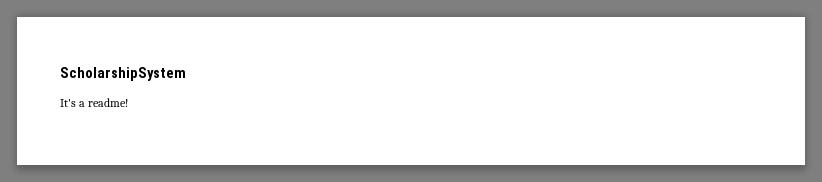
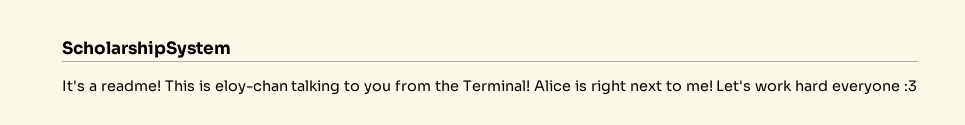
(129, 102) none -> [164,80,918,95] This is eloy-chan talking to you from the Terminal! Alice is right next to me! Let's work hard everyone :3

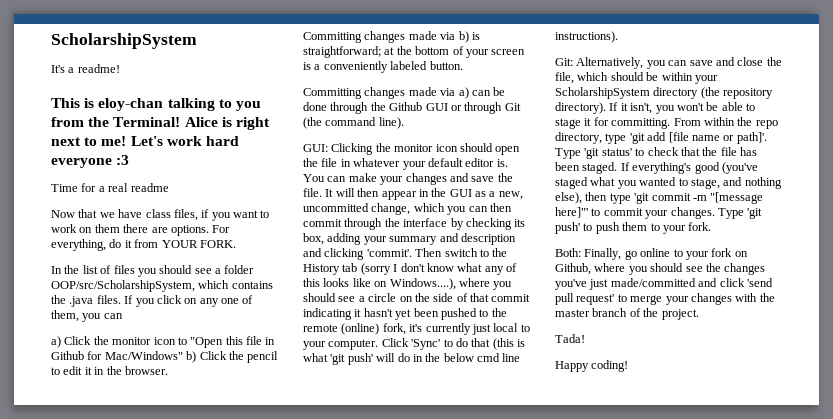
(161, 86) none -> (120, 68) //
(918, 86) none -> [51,183,169,192] [51,209,270,221] [51,224,231,236] [51,239,236,251] [51,265,255,277] [51,280,273,292] [51,295,254,307] [51,310,123,322] [51,336,276,348] [51,351,279,363] [51,366,168,375] [303,31,480,43] [303,46,526,58] [303,61,463,73] [303,87,506,99] [303,102,521,114] [303,117,404,129] [303,143,521,155] [303,158,508,170] [303,173,513,185] [303,188,523,200] [303,203,512,215] [303,218,526,230] [303,233,516,245] [303,248,508,260] [303,263,517,275] [303,278,513,290] [303,293,531,302] [303,308,507,320] [303,323,530,335] [303,338,525,350] [303,353,521,365] [555,31,618,43] [555,57,782,69] [555,72,718,84] [555,87,774,99] [555,102,755,114] [555,117,778,129] [555,132,767,144] [555,147,757,159] [555,162,758,174] [555,177,782,189] [555,192,764,204] [555,207,763,219] [555,222,712,234] [555,248,748,260] [555,263,766,275] [555,278,773,290] [555,293,775,305] [555,308,699,320] [555,334,585,343] [555,360,629,372] // Time for a real readme // Now that we have class files, if you want to work on them there are options. For everything, do it from YOUR FORK. // In the list of files you should see a folder OOP/src/ScholarshipSystem, which contains the .java files. If you click on any one of them, you can // a) Click the monitor icon to "Open this file in Github for Mac/Windows" b) Click the pencil to edit it in the browser. // Committing changes made via b) is straightforward; at the bottom of your screen is a conveniently labeled button. // Committing changes made via a) can be done through the Github GUI or through Git (the command line). // GUI: Clicking the monitor icon should open the file in whatever your default editor is. You can make your changes and save the file. It will then appear in the GUI as a new, uncommitted change, which you can then commit through the interface by checking its box, adding your summary and description and clicking 'commit'. Then switch to the History tab (sorry I don't know what any of this looks like on Windows....), where you should see a circle on the side of that commit indicating it hasn't yet been pushed to the remote (online) fork, it's currently just local to your computer. Click 'Sync' to do that (this is what 'git push' will do in the below cmd line instructions). // Git: Alternatively, you can save and close the file, which should be within your ScholarshipSystem directory (the repository directory). If it isn't, you won't be able to stage it for committing. From within the repo directory, type 'git add [file name or path]'. Type 'git status' to check that the file has been staged. If everything's good (you've staged what you wanted to stage, and nothing else), then type 'git commit -m "[message here]"' to commit your changes. Type 'git push' to push them to your fork. // Both: Finally, go online to your fork on Github, where you should see the changes you've just made/committed and click 'send pull request' to merge your changes with the master branch of the project. // Tada! // Happy coding!

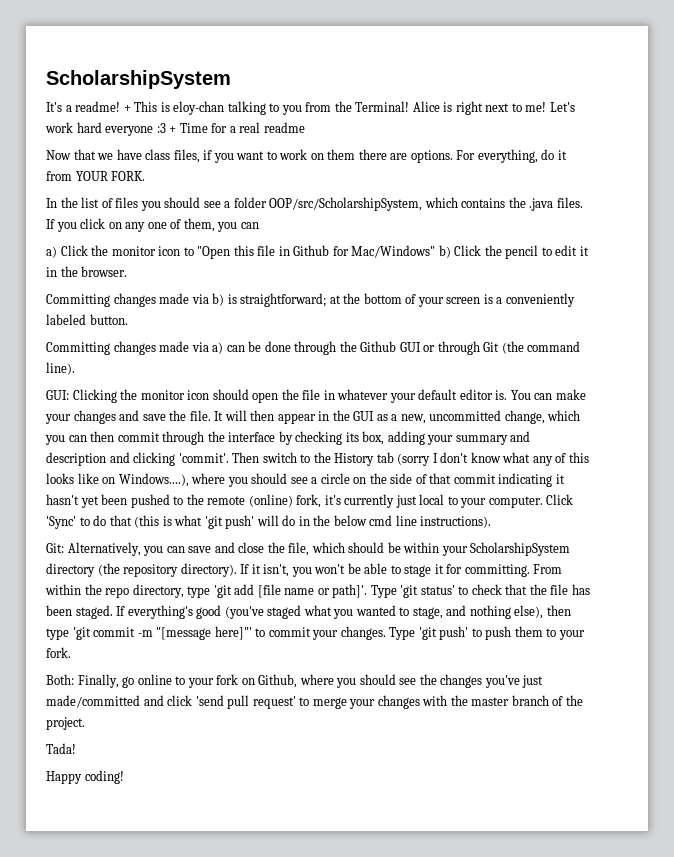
(120, 68) // -> [123,105,131,112] +
(130, 160) // -> [169,126,177,133] +

